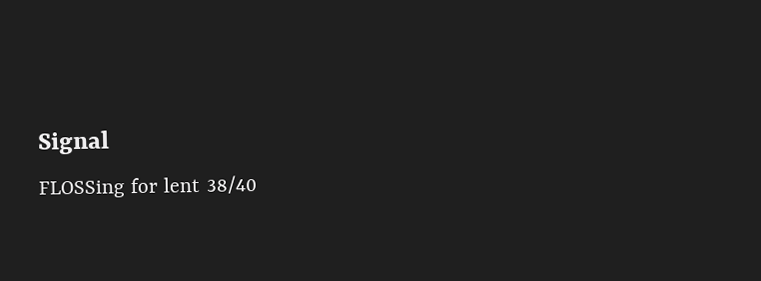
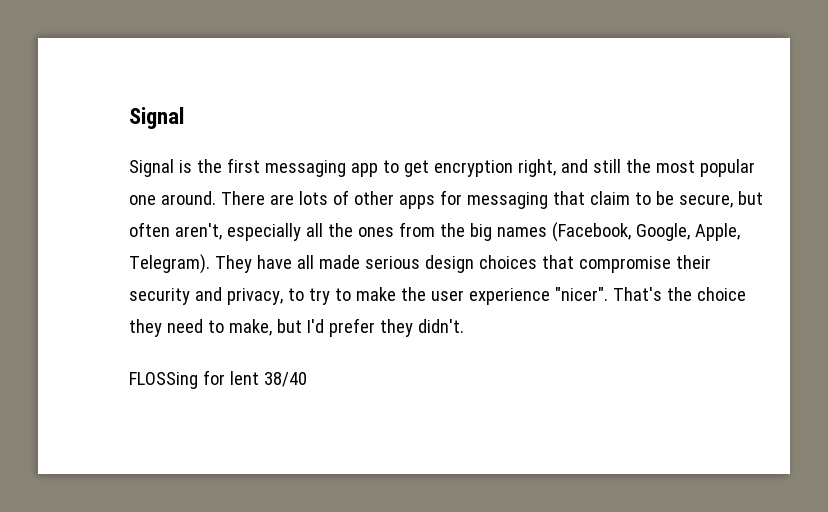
[37,130,110,155] Signal -> [129,107,184,129] [129,158,755,177] [129,190,763,209] [129,222,740,242] [129,254,711,274] [129,287,746,305] [129,318,464,337] Signal // Signal is the first messaging app to get encryption right, and still the most popular one around. There are lots of other apps for messaging that claim to be secure, but often aren't, especially all the ones from the big names (Facebook, Google, Apple, Telegram). They have all made serious design choices that compromise their security and privacy, to try to make the user experience "nicer". That's the choice they need to make, but I'd prefer they didn't.

